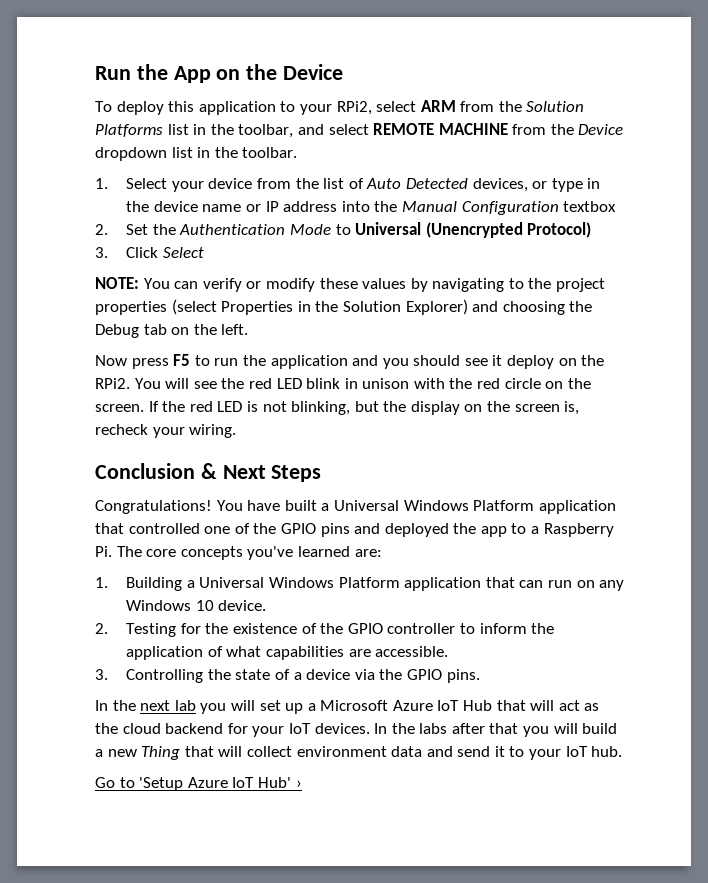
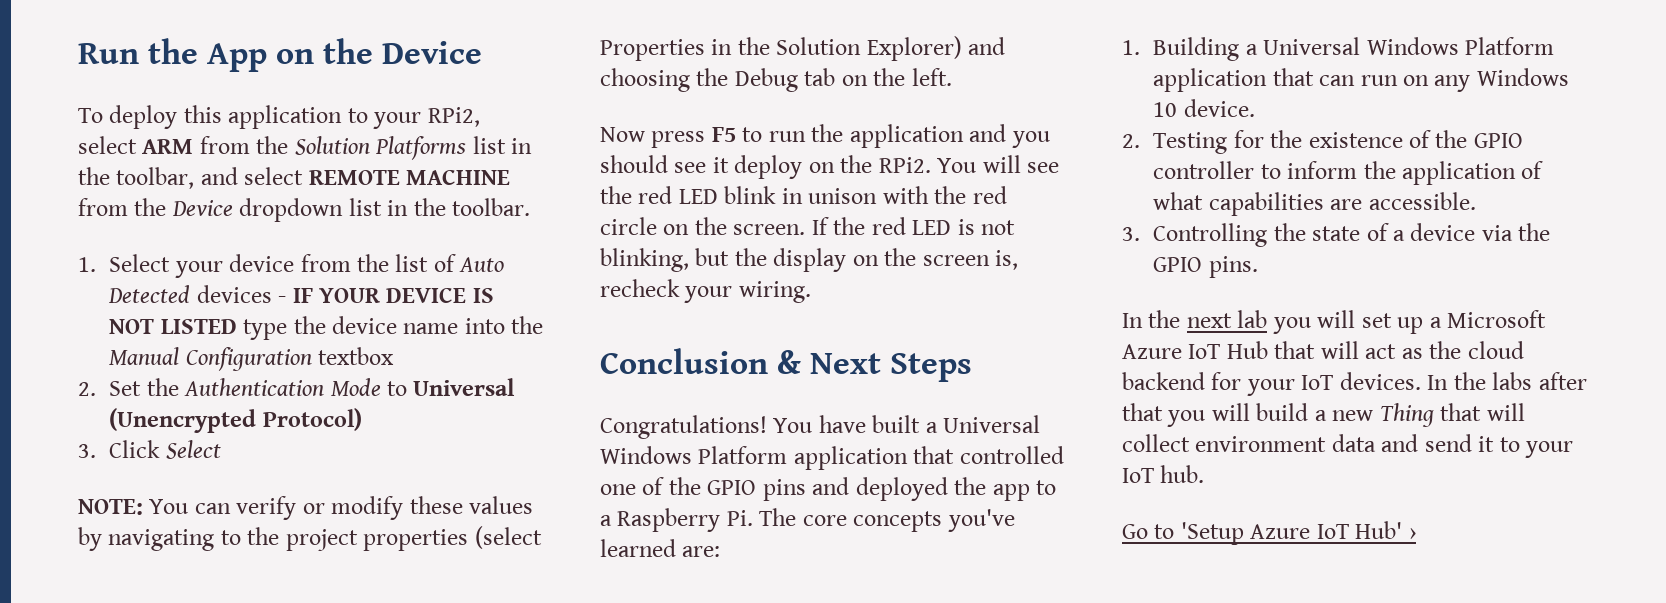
[472,178,601,192] [126,201,338,212] devices, or type in the device name or IP address -> [196,285,494,303] [109,316,459,340] devices - IF YOUR DEVICE IS NOT LISTED type the device name

